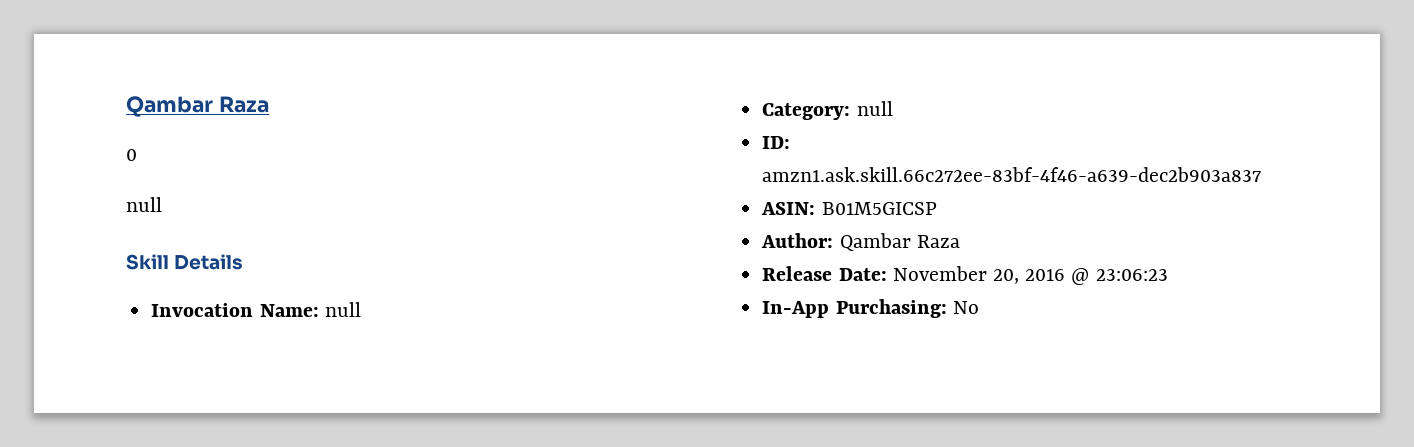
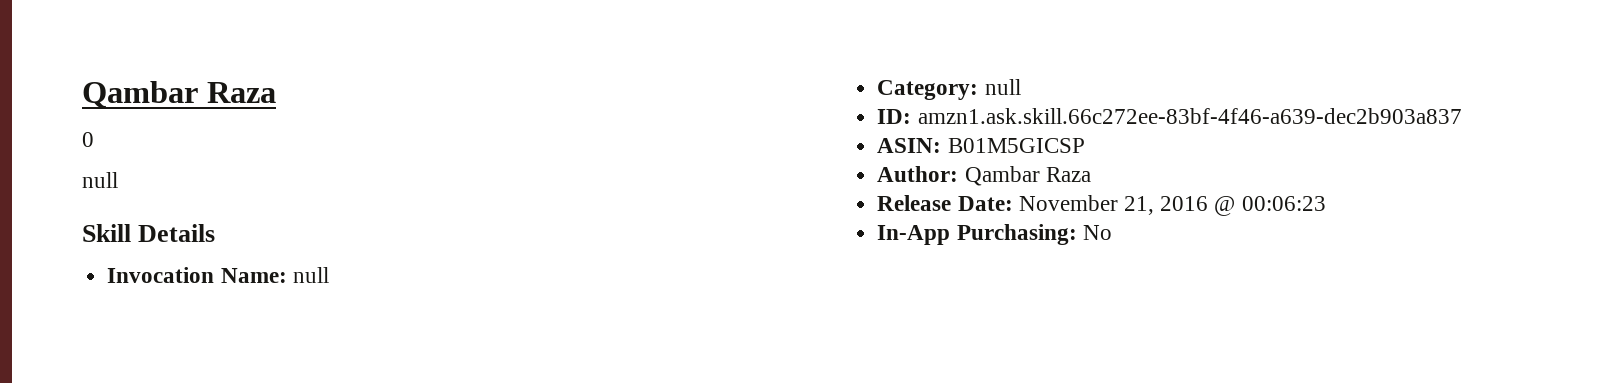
[992,269,1019,284] 20, -> [1123,196,1154,215] 21,
[1095,269,1168,281] 23:06:23 -> [1241,196,1326,211] 00:06:23

